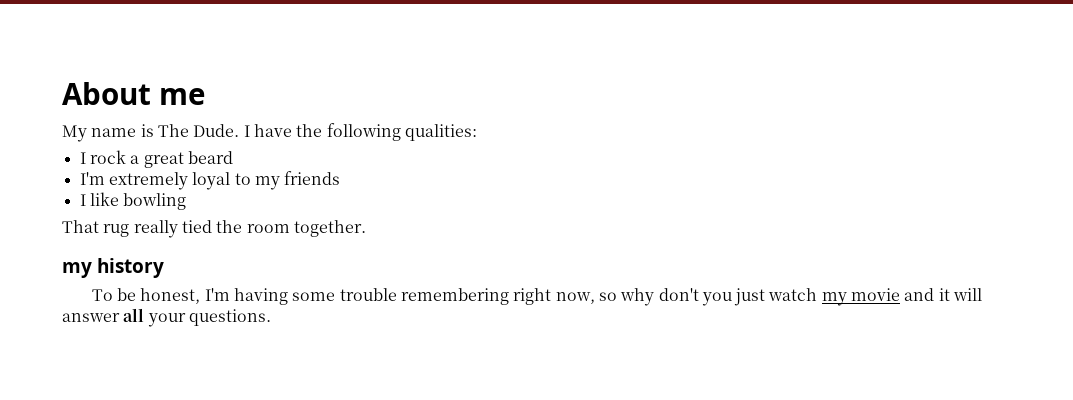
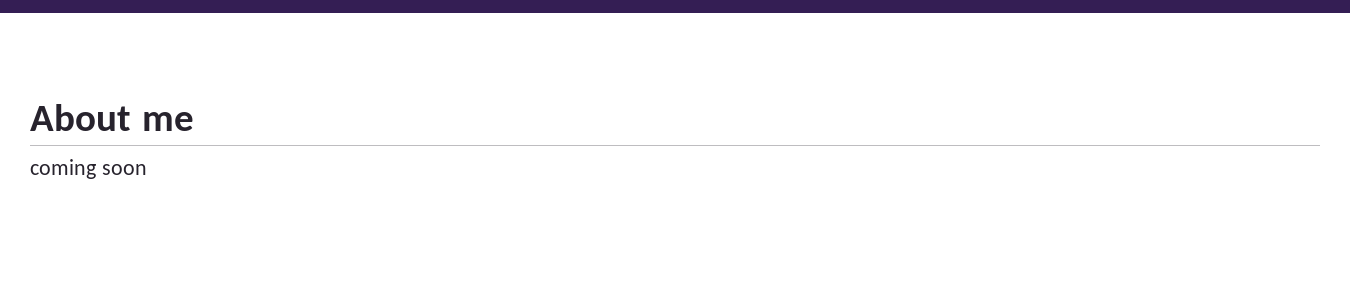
[62,123,477,142] [79,150,233,168] [79,171,341,190] [79,192,187,210] [62,220,366,238] [62,258,165,278] [91,288,983,306] [62,308,271,327] My name is The Dude. I have the following qualities: // I rock a great beard // I'm extremely loyal to my friends // I like bowling // That rug really tied the room together. // my history // To be honest, I'm having some trouble remembering right now, so why don't you just watch my movie and it will answer all your questions. -> [30,159,147,179] coming soon

